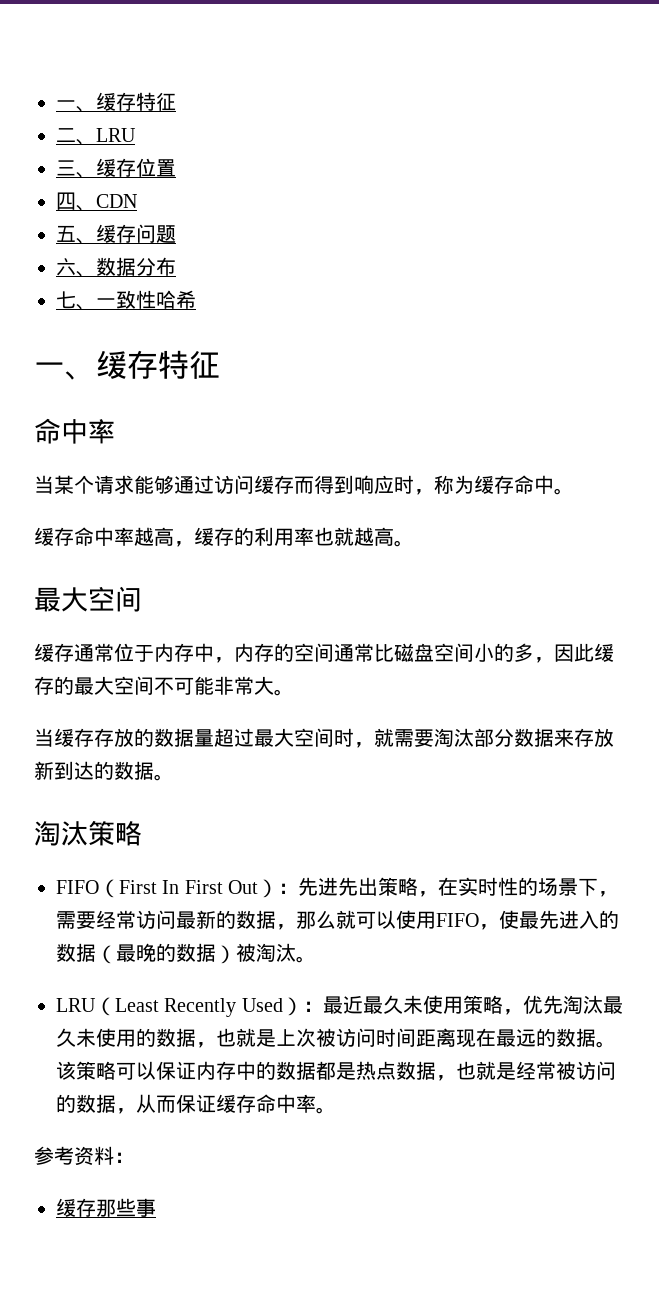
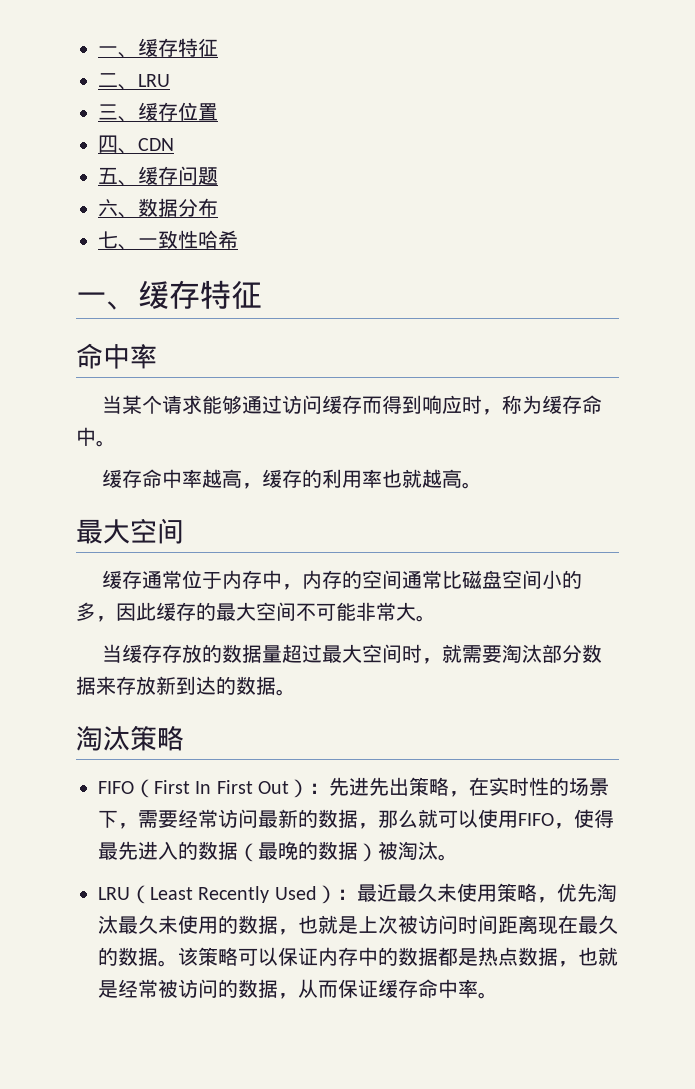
(519, 919) none -> [594,809,614,828] 得
[516,1029,536,1047] 远 -> [598,915,618,934] 久
[34,1146,134,1166] [56,1198,156,1217] // 参考资料： // 缓存那些事 -> (498, 995) none

